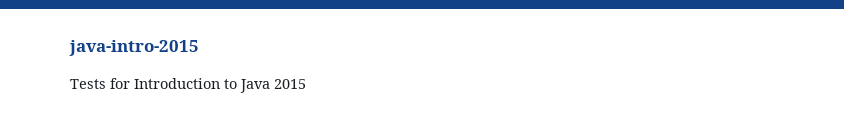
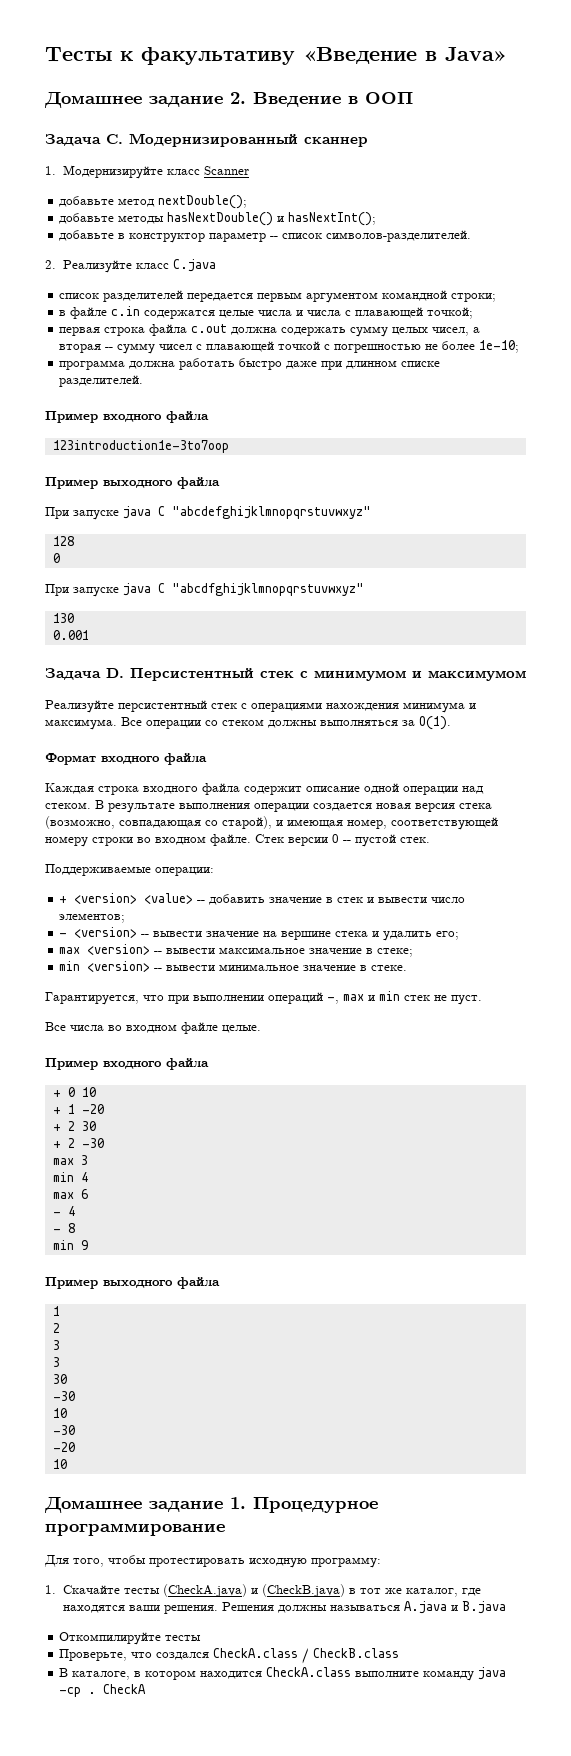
[69,40,199,56] [70,78,306,93] java-intro-2015 // Tests for Introduction to Java 2015 -> [45,47,507,65] [44,92,413,108] [45,133,368,147] [45,165,249,179] [59,195,248,209] [59,212,377,226] [59,230,472,243] [45,259,216,273] [59,290,497,303] [59,306,474,319] [59,324,481,337] [59,340,520,354] [59,358,441,370] [59,375,144,387] [45,411,209,423] [52,440,229,453] [45,477,220,489] [45,506,371,520] [52,536,74,546] [52,553,60,563] [45,583,364,597] [52,613,74,623] [52,630,89,640] [45,668,526,681] [45,700,476,713] [45,716,451,730] [45,752,207,765] [45,783,484,795] [45,800,492,813] [45,816,498,830] [45,834,430,847] [45,864,214,876] [59,893,466,905] [59,913,126,923] [59,927,460,941] [59,944,414,957] [59,961,408,972] [45,991,482,1005] [45,1022,261,1034] [45,1058,209,1070] [52,1087,96,1097] [52,1104,104,1114] [52,1121,96,1131] [52,1138,104,1148] [52,1155,88,1165] [52,1172,88,1182] [52,1189,88,1199] [52,1206,75,1216] [52,1223,75,1233] [52,1240,88,1250] [45,1277,220,1289] [52,1306,60,1316] [52,1323,60,1333] [52,1340,60,1350] [52,1357,60,1367] [52,1374,67,1384] [52,1391,75,1401] [52,1408,67,1418] [52,1425,75,1435] [52,1442,75,1452] [52,1459,67,1469] [44,1497,378,1513] [45,1523,225,1536] [44,1555,381,1568] [45,1584,481,1597] [62,1601,506,1614] [59,1632,202,1645] [59,1648,400,1664] [59,1667,507,1681] [59,1684,147,1697] Тесты к факультативу «Введение в Java» // Домашнее задание 2. Введение в ООП // Задача С. Модернизированный сканнер // 1. Модернизируйте класс Scanner // добавьте метод nextDouble(); // добавьте методы hasNextDouble() и hasNextInt(); // добавьте в конструктор параметр -- список символов-разделителей. // 2. Реализуйте класс C.java // cписок разделителей передается первым аргументом командной строки; // в файле c.in содержатся целые числа и числа с плавающей точкой; // первая строка файла c.out должна содержать сумму целых чисел, а вторая -- сумму чисел с плавающей точкой с погрешностью не более 1e-10; // программа должна работать быстро даже при длинном списке разделителей. // Пример входного файла // 123introduction1e-3to7oop // Пример выходного файла // При запуске java C "abcdefghijklmnopqrstuvwxyz" // 128 // 0 // При запуске java C "abcdfghijklmnopqrstuvwxyz" // 130 // 0.001 // Задача D. Персистентный стек с минимумом и максимумом // Реализуйте персистентный стек с операциями нахождения минимума и максимума. Все операции со стеком должны выполняться за O(1). // Формат входного файла // Каждая строка входного файла содержит описание одной операции над стеком. В результате выполнения операции создается новая версия стека (возможно, совпадающая со старой), и имеющая номер, соответствующей номеру строки во входном файле. Стек версии 0 -- пустой стек. // Поддерживаемые операции: // + <version> <value> -- добавить значение в стек и вывести число элементов; // - <version> -- вывести значение на вершине стека и удалить его; // max <version> -- вывести максимальное значение в стеке; // min <version> -- вывести минимальное значение в стеке. // Гарантируется, что при выполнении операций -, max и min стек не пуст. // Все числа во входном файле целые. // Пример входного файла // + 0 10 // + 1 -20 // + 2 30 // + 2 -30 // max 3 // min 4 // max 6 // - 4 // - 8 // min 9 // Пример выходного файла // 1 // 2 // 3 // 3 // 30 // -30 // 10 // -30 // -20 // 10 // Домашнее задание 1. Процедурное программирование // Для того, чтобы протестировать исходную программу: // 1. Скачайте тесты (CheckA.java) и (CheckB.java) в тот же каталог, где находятся ваши решения. Решения должны называться A.java и B.java // Откомпилируйте тесты // Проверьте, что создался CheckA.class / CheckB.class // В каталоге, в котором находится CheckA.class выполните команду java -cp . CheckA

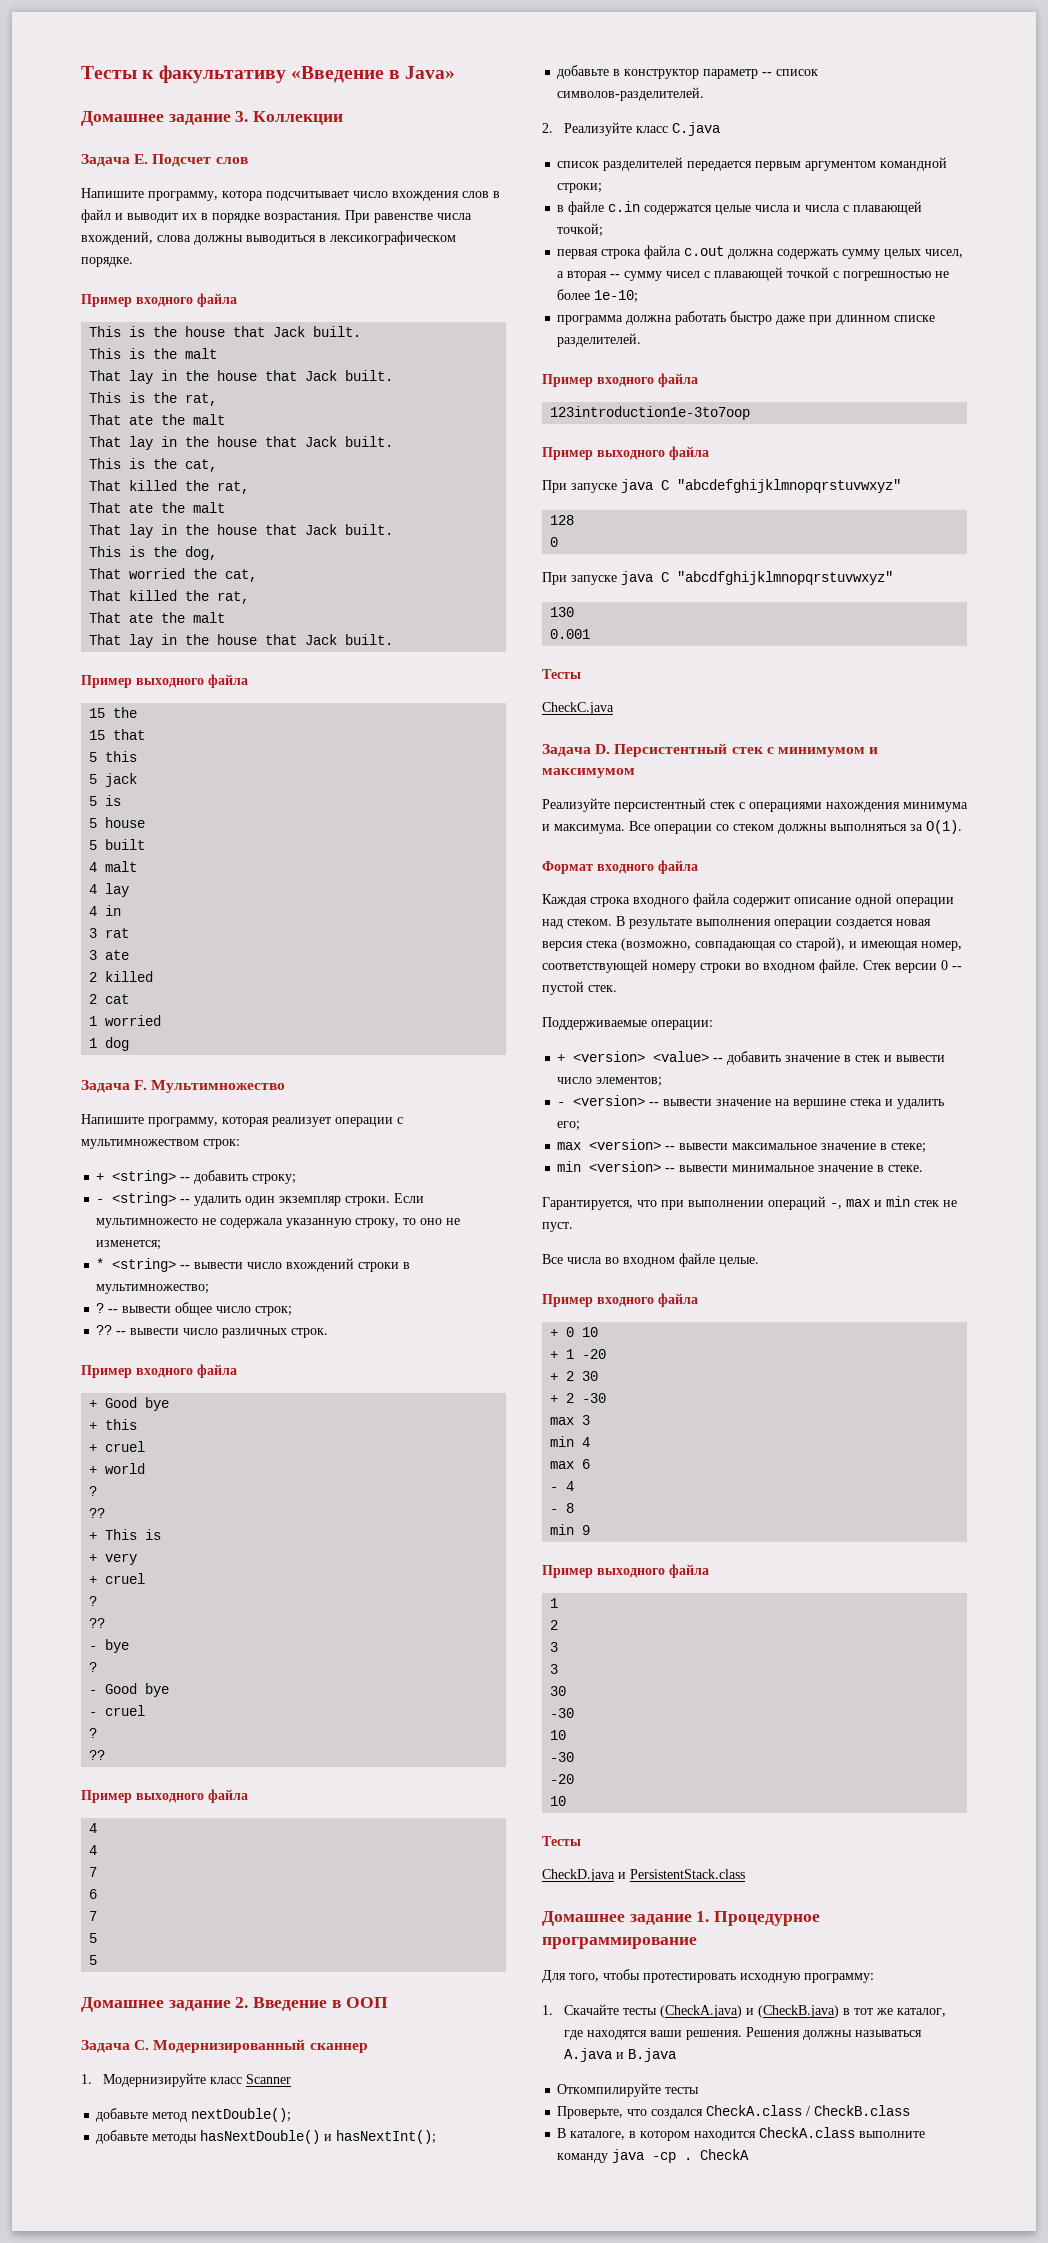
(507, 54) none -> [81,111,344,126] [81,154,248,167] [81,188,500,201] [81,209,472,223] [81,231,456,245] [81,257,133,267] [81,293,237,307] [89,326,362,337] [89,348,218,359] [89,370,394,384] [89,392,218,406] [89,414,226,425] [89,436,394,450] [89,458,218,472] [89,480,250,494] [89,502,226,513] [89,524,394,538] [89,546,218,560] [89,568,258,582] [89,590,250,604] [89,612,226,623] [89,634,394,648] [81,674,248,688] [89,707,138,718] [89,729,146,740] [89,751,138,762] [89,773,138,787] [89,795,122,806] [89,817,146,828] [89,839,146,850] [89,861,138,872] [89,883,130,897] [89,905,122,916] [89,928,130,938] [89,950,130,960] [89,971,154,982] [89,994,130,1004] [89,1015,162,1026] [89,1037,130,1051] [81,1080,286,1093] [81,1114,403,1127] [81,1139,240,1149] [96,1170,297,1184] [96,1192,425,1206] [96,1218,461,1228] [96,1240,162,1250] [96,1258,411,1272] [96,1284,210,1294] [96,1302,293,1316] [96,1325,329,1338] [81,1364,237,1378] [89,1397,170,1411] [89,1419,138,1430] [89,1441,146,1452] [89,1463,146,1474] [89,1486,98,1496] [89,1508,106,1518] [89,1529,162,1540] [89,1553,138,1565] [89,1573,146,1584] [89,1596,98,1606] [89,1618,106,1628] [89,1639,130,1653] [89,1662,98,1672] [89,1683,170,1697] [89,1705,146,1716] [89,1728,98,1738] [89,1750,106,1760] [81,1789,248,1803] [89,1823,98,1833] [89,1845,98,1855] [89,1867,98,1877] [89,1889,98,1899] [89,1911,98,1921] [89,1933,98,1943] [89,1955,98,1965] // Домашнее задание 3. Коллекции // Задача E. Подсчет слов // Напишите программу, котора подсчитывает число вхождения слов в файл и выводит их в порядке возрастания. При равенстве числа вхождений, слова должны выводиться в лексикографическом порядке. // Пример входного файла // This is the house that Jack built. // This is the malt // That lay in the house that Jack built. // This is the rat, // That ate the malt // That lay in the house that Jack built. // This is the cat, // That killed the rat, // That ate the malt // That lay in the house that Jack built. // This is the dog, // That worried the cat, // That killed the rat, // That ate the malt // That lay in the house that Jack built. // Пример выходного файла // 15 the // 15 that // 5 this // 5 jack // 5 is // 5 house // 5 built // 4 malt // 4 lay // 4 in // 3 rat // 3 ate // 2 killed // 2 cat // 1 worried // 1 dog // Задача F. Мультимножество // Напишите программу, которая реализует операции с мультимножеством строк: // + <string> -- добавить строку; // - <string> -- удалить один экземпляр строки. Если мультимножесто не содержала указанную строку, то оно не изменется; // * <string> -- вывести число вхождений строки в мультимножество; // ? -- вывести общее число строк; // ?? -- вывести число различных строк. // Пример входного файла // + Good bye // + this // + cruel // + world // ? // ?? // + This is // + very // + cruel // ? // ?? // - bye // ? // - Good bye // - cruel // ? // ?? // Пример выходного файла // 4 // 4 // 7 // 6 // 7 // 5 // 5
(89, 635) none -> [542,669,581,679] [542,702,614,715] // Тесты // CheckC.java
(67, 1464) none -> [542,1836,581,1846] [542,1869,745,1882] // Тесты // CheckD.java и PersistentStack.class

